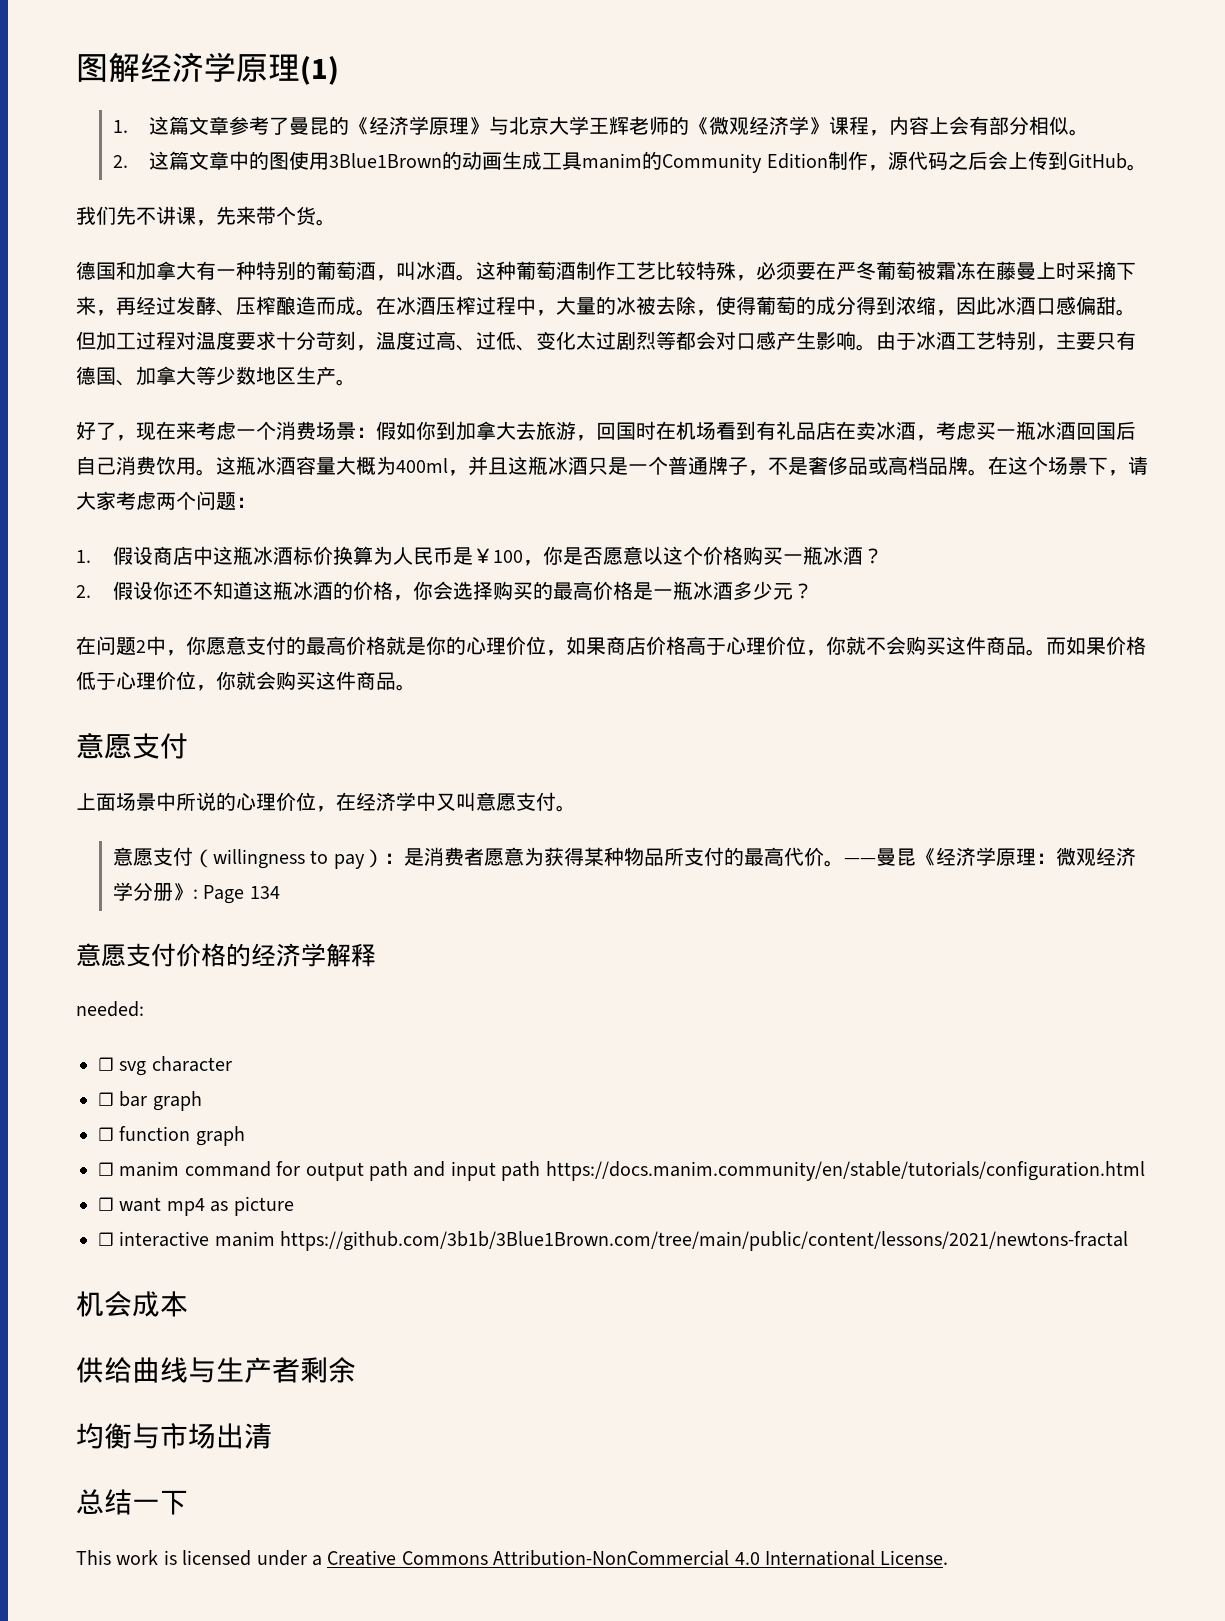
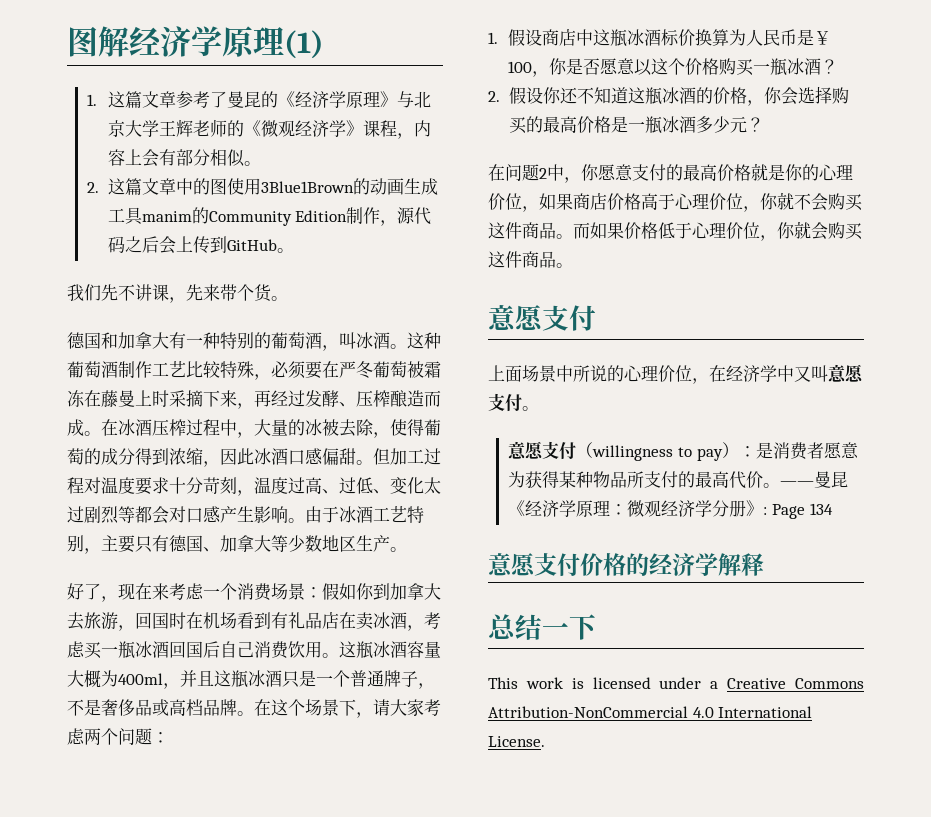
[76,1001,144,1017] [98,1056,232,1076] [98,1091,202,1111] [98,1126,245,1146] [98,1161,1145,1181] [98,1196,294,1216] [98,1231,1129,1251] [76,1291,188,1317] [76,1357,356,1383] [76,1423,272,1449] // needed: // ☐ svg character // ☐ bar graph // ☐ function graph // ☐ manim command for output path and input path https://docs.manim.community/en/stable/tutorials/configuration.html // ☐ want mp4 as picture // ☐ interactive manim https://github.com/3b1b/3Blue1Brown.com/tree/main/public/content/lessons/2021/newtons-fractal // 机会成本 // 供给曲线与生产者剩余 // 均衡与市场出清 -> (764, 564) none

